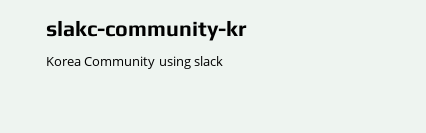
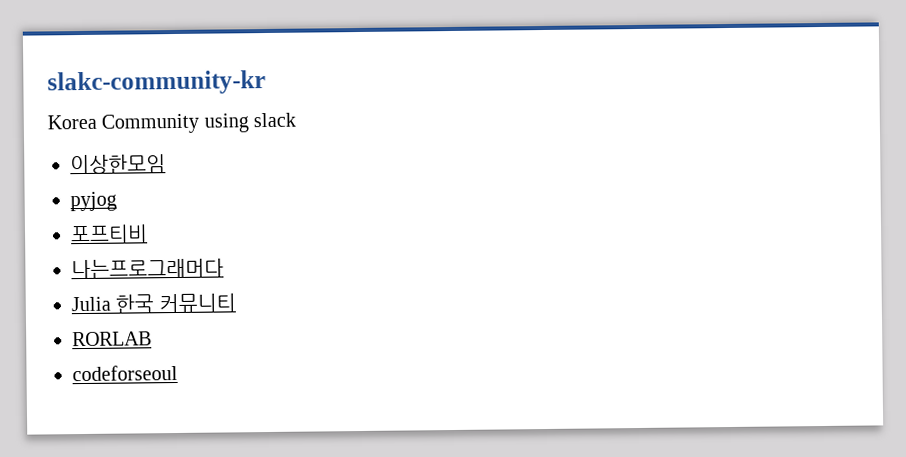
(224, 61) none -> [70,154,166,175] [70,191,117,212] [70,224,148,245] [71,258,224,280] [71,293,236,314] [72,331,152,347] [72,364,178,382] // 이상한모임 // pyjog // 포프티비 // 나는프로그래머다 // Julia 한국 커뮤니티 // RORLAB // codeforseoul

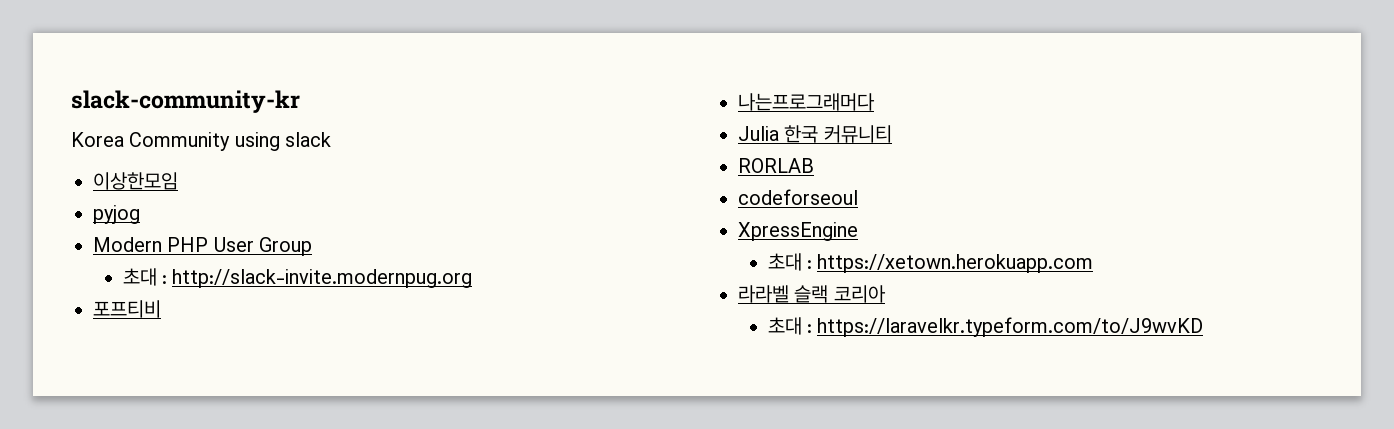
[47,70,266,96] slakc-community-kr -> [71,90,300,113] slack-community-kr
(117, 201) none -> [93,237,313,256] [122,268,473,288] // Modern PHP User Group // 초대 : http://slack-invite.modernpug.org
(178, 373) none -> [738,222,858,241] [767,253,1094,273] [738,285,886,303] [767,317,1204,337] // XpressEngine // 초대 : https://xetown.herokuapp.com // 라라벨 슬랙 코리아 // 초대 : https://laravelkr.typeform.com/to/J9wvKD

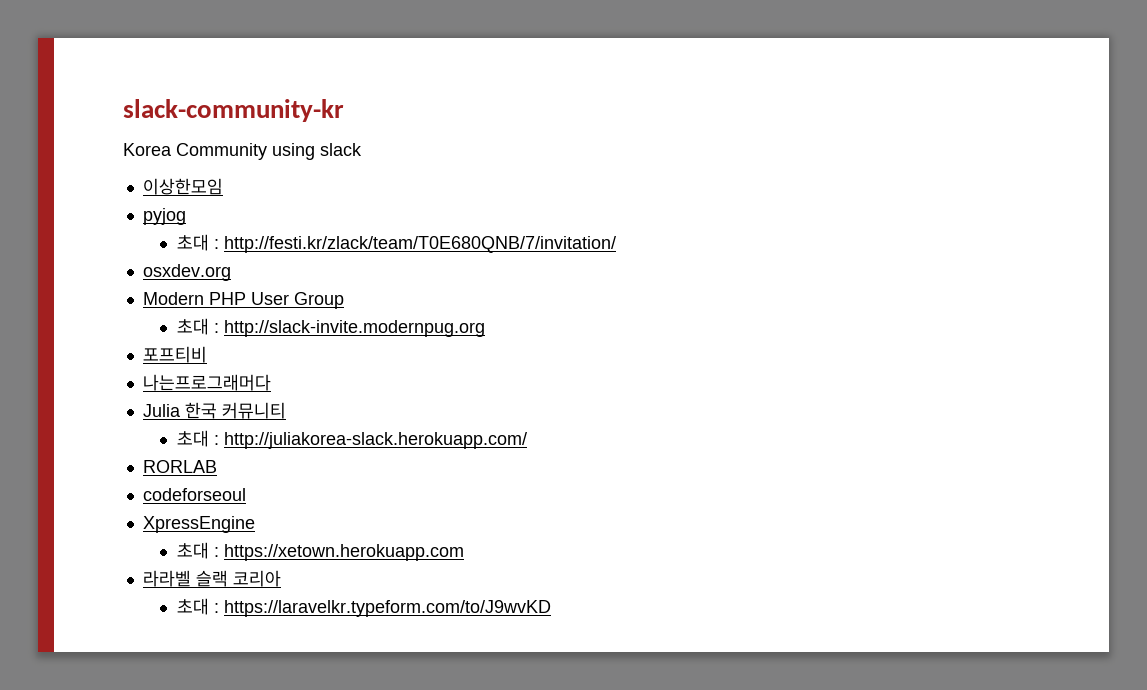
(140, 214) none -> [176,234,616,253] [142,264,231,281] // 초대 : http://festi.kr/zlack/team/T0E680QNB/7/invitation/ // osxdev.org
(892, 134) none -> [176,430,527,449] // 초대 : http://juliakorea-slack.herokuapp.com/

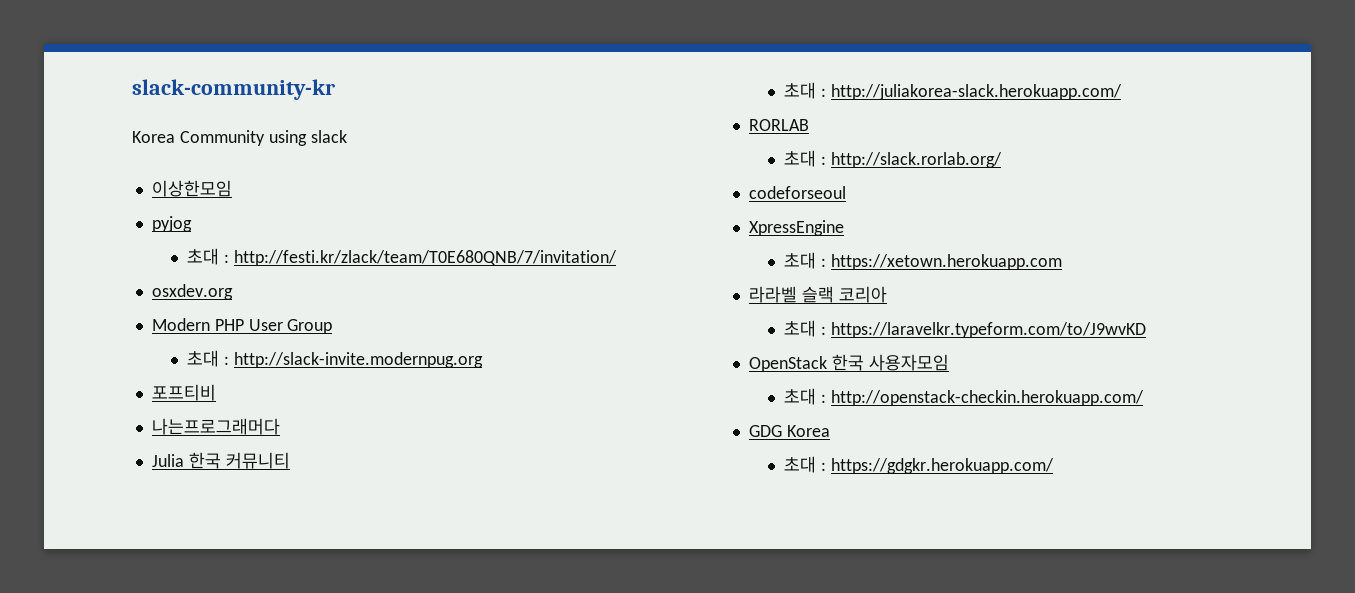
(217, 466) none -> [784,150,1002,168] // 초대 : http://slack.rorlab.org/
(551, 608) none -> [748,354,949,372] [784,388,1144,406] [748,425,830,437] [784,456,1054,474] // OpenStack 한국 사용자모임 // 초대 : http://openstack-checkin.herokuapp.com/ // GDG Korea // 초대 : https://gdgkr.herokuapp.com/

